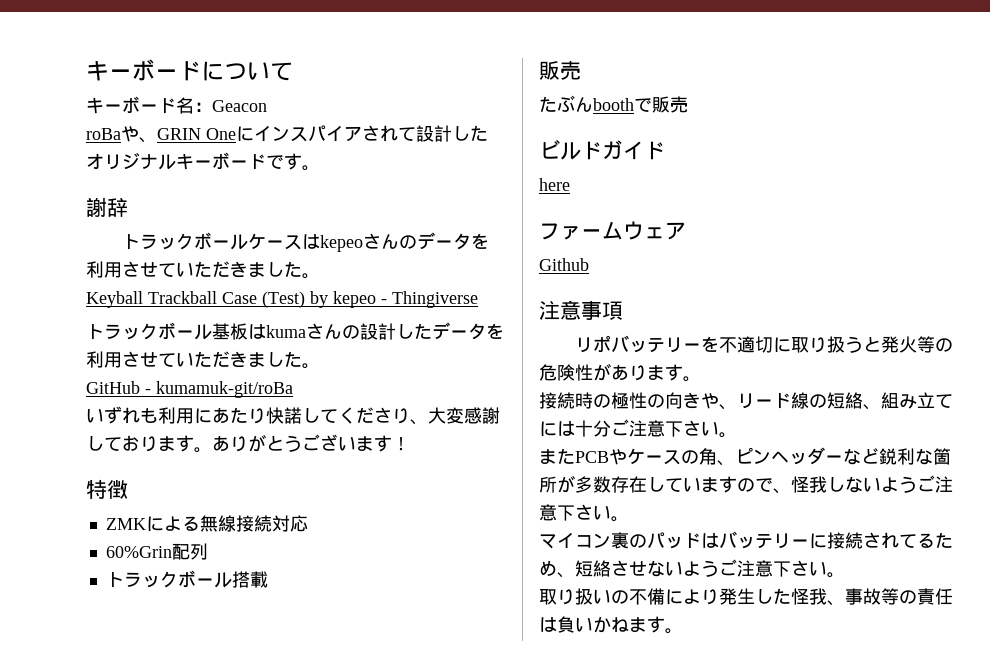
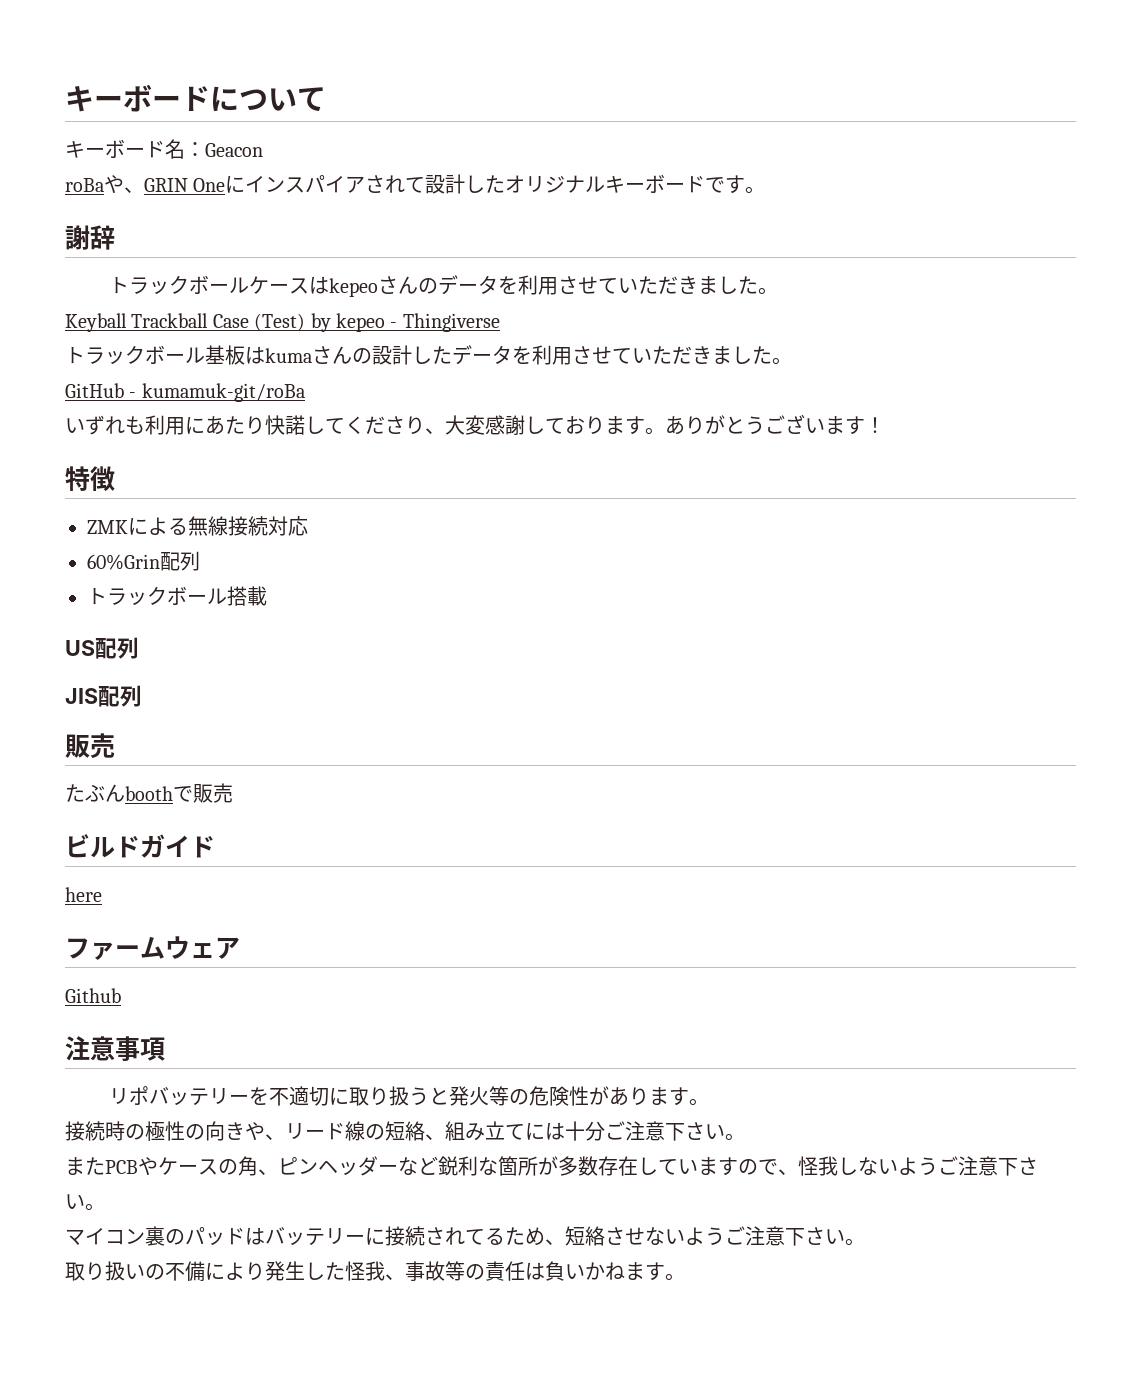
(268, 579) none -> [65,637,139,659] [65,685,142,707] // US配列 // JIS配列

